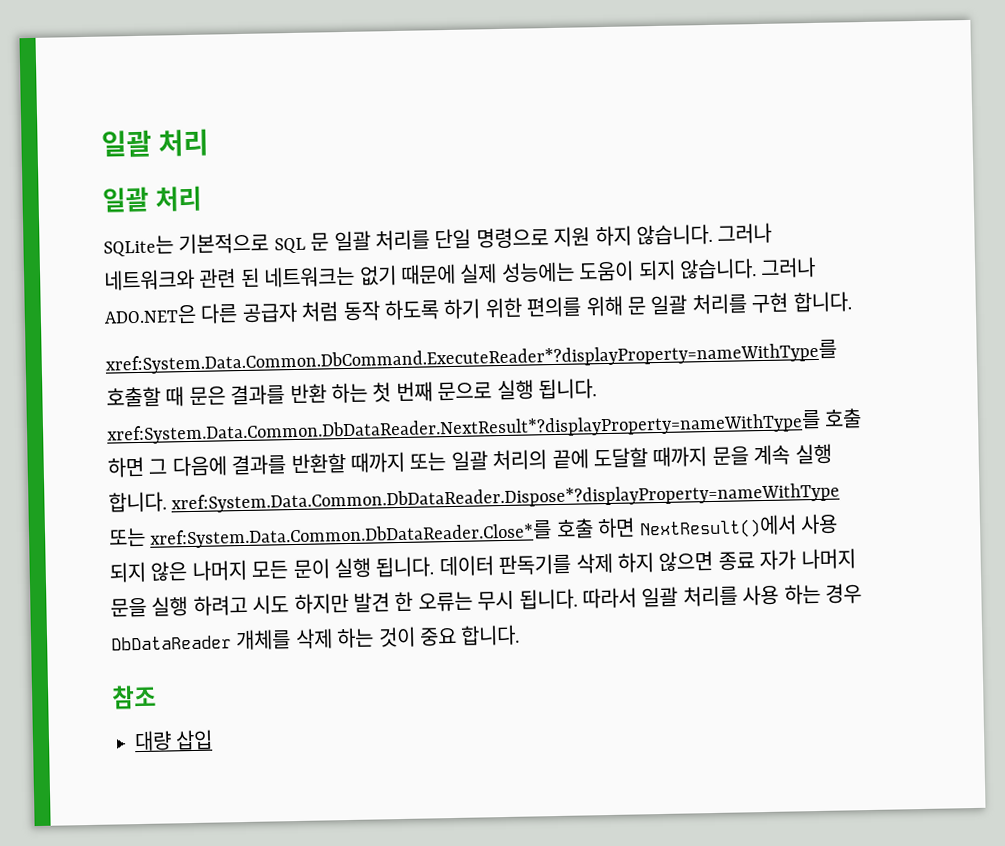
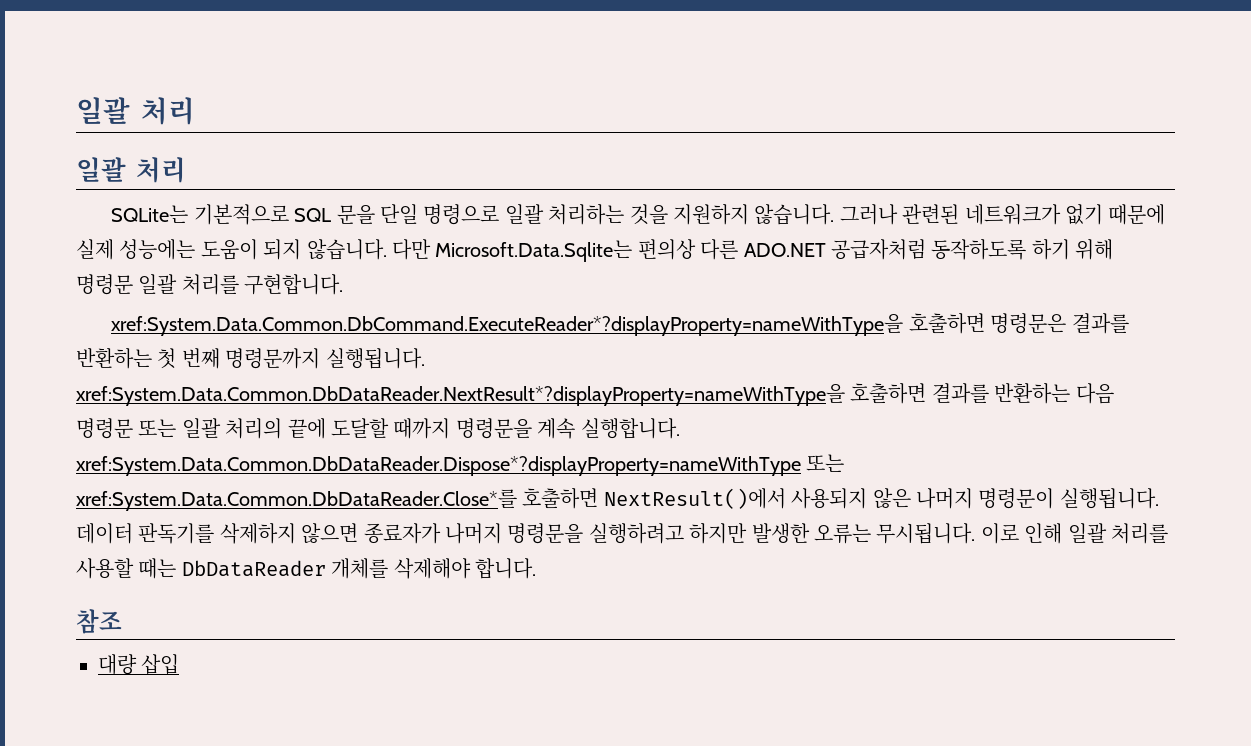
[310,222,773,252] [104,265,356,291] 문 일괄 처리를 단일 명령으로 지원 하지 않습니다. 그러나 네트워크와 관련 된 네트워크는 -> [336,204,1061,225] 문을 단일 명령으로 일괄 처리하는 것을 지원하지 않습니다. 그러나 관련된 네트워크가
[760,256,817,279] [104,291,852,325] [105,339,837,375] [106,378,597,408] [106,408,863,445] [107,451,405,478] 그러나 ADO.NET은 다른 공급자 처럼 동작 하도록 하기 위한 편의를 위해 문 일괄 처리를 구현 합니다. // xref:System.Data.Common.DbCommand.ExecuteReader*?displayProperty=nameWithType를 호출할 때 문은 결과를 반환 하는 첫 번째 문으로 실행 됩니다. xref:System.Data.Common.DbDataReader.NextResult*?displayProperty=nameWithType를 호출 하면 그 다음에 결과를 반환할 때까지 -> [392,239,1114,262] [76,274,344,295] [111,313,1129,336] [76,348,425,369] [76,383,1114,406] [76,418,133,439] 다만 Microsoft.Data.Sqlite는 편의상 다른 ADO.NET 공급자처럼 동작하도록 하기 위해 명령문 일괄 처리를 구현합니다. // xref:System.Data.Common.DbCommand.ExecuteReader*?displayProperty=nameWithType을 호출하면 명령문은 결과를 반환하는 첫 번째 명령문까지 실행됩니다. xref:System.Data.Common.DbDataReader.NextResult*?displayProperty=nameWithType을 호출하면 결과를 반환하는 다음 명령문
[711,443,832,466] [108,482,841,514] [108,513,838,549] [109,548,856,583] [110,583,862,618] [111,626,457,651] 문을 계속 실행 합니다. xref:System.Data.Common.DbDataReader.Dispose*?displayProperty=nameWithType 또는 xref:System.Data.Common.DbDataReader.Close*를 호출 하면 NextResult()에서 사용 되지 않은 나머지 모든 문이 실행 됩니다. 데이터 판독기를 삭제 하지 않으면 종료 자가 나머지 문을 실행 하려고 시도 하지만 발견 한 오류는 무시 됩니다. 따라서 일괄 처리를 사용 하는 경우 DbDataReader 개체를 삭제 하는 것이 중요 -> [455,418,680,439] [76,454,845,476] [76,488,1159,511] [76,523,1168,544] [76,558,471,579] 명령문을 계속 실행합니다. xref:System.Data.Common.DbDataReader.Dispose*?displayProperty=nameWithType 또는 xref:System.Data.Common.DbDataReader.Close*를 호출하면 NextResult()에서 사용되지 않은 나머지 명령문이 실행됩니다. 데이터 판독기를 삭제하지 않으면 종료자가 나머지 명령문을 실행하려고 하지만 발생한 오류는 무시됩니다. 이로 인해 일괄 처리를 사용할 때는 DbDataReader 개체를 삭제해야

